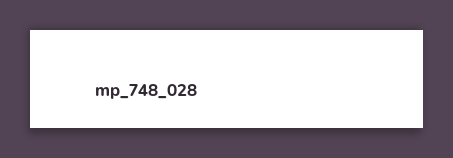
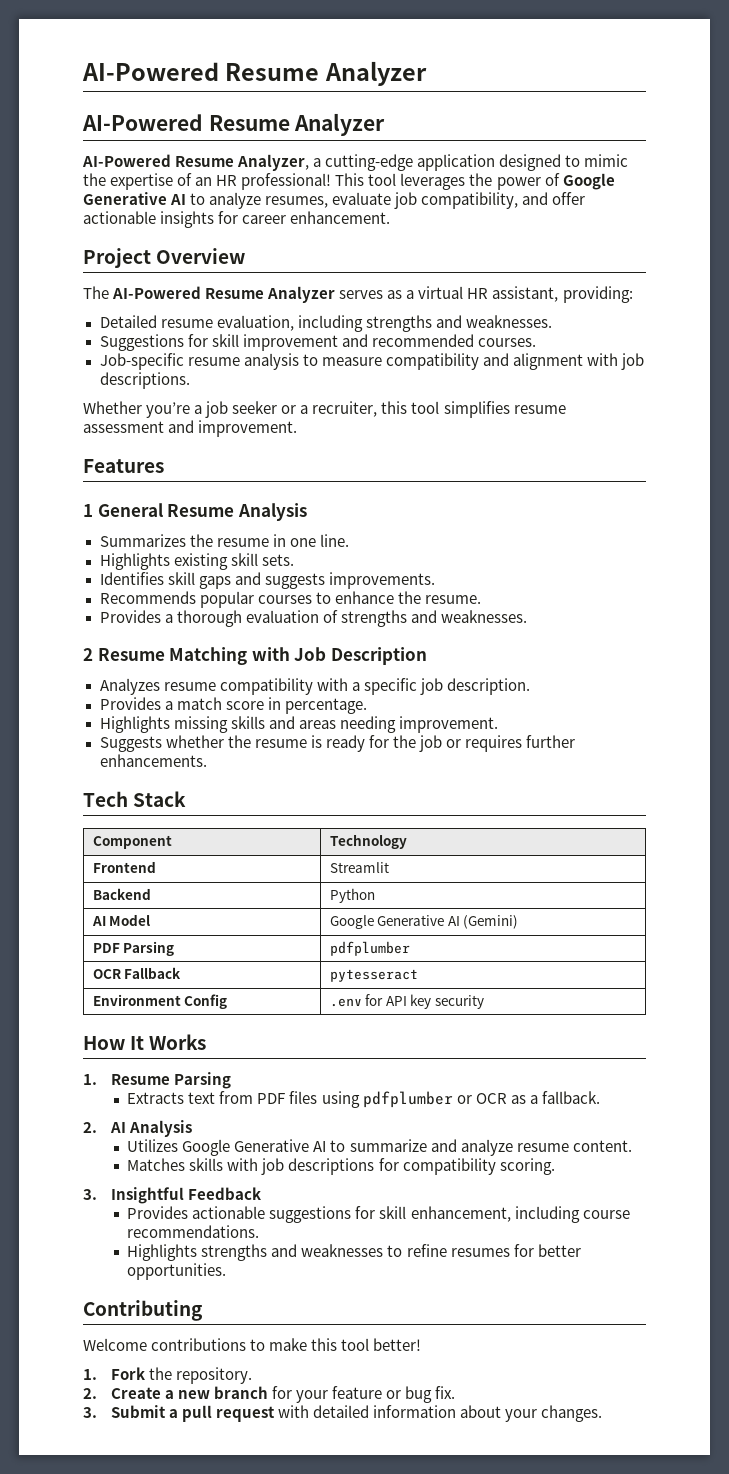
[95,84,197,99] mp_748_028 -> [82,61,427,86] [82,113,386,136] [82,154,629,171] [83,173,615,190] [83,192,586,209] [83,211,391,228] [83,248,246,268] [83,286,633,303] [99,315,552,332] [99,334,536,351] [99,353,644,370] [99,372,190,389] [83,401,566,418] [83,420,298,437] [83,459,164,473] [83,503,307,521] [99,534,349,547] [99,553,294,570] [99,572,435,589] [99,591,481,608] [99,610,527,627] [83,647,427,665] [99,678,530,695] [99,697,367,714] [99,716,498,733] [99,735,576,752] [99,754,207,767] [83,791,187,807] [92,835,172,849] [329,834,407,849] [92,861,156,873] [329,862,389,873] [92,888,151,900] [329,888,375,903] [91,914,151,926] [329,915,519,929] [92,941,175,956] [329,941,410,956] [92,967,182,979] [329,969,418,982] [92,994,228,1009] [329,994,485,1009] [83,1034,207,1050] [83,1072,231,1089] [127,1091,600,1108] [83,1120,192,1137] [127,1139,632,1156] [127,1158,555,1175] [83,1187,261,1204] [127,1206,630,1223] [127,1225,260,1238] [127,1244,581,1261] [127,1263,227,1280] [83,1300,203,1321] [83,1338,422,1351] [83,1367,252,1384] [83,1386,456,1403] [83,1405,603,1422] AI-Powered Resume Analyzer // AI-Powered Resume Analyzer // AI-Powered Resume Analyzer, a cutting-edge application designed to mimic the expertise of an HR professional! This tool leverages the power of Google Generative AI to analyze resumes, evaluate job compatibility, and offer actionable insights for career enhancement. // Project Overview // The AI-Powered Resume Analyzer serves as a virtual HR assistant, providing: // Detailed resume evaluation, including strengths and weaknesses. // Suggestions for skill improvement and recommended courses. // Job-specific resume analysis to measure compatibility and alignment with job descriptions. // Whether you’re a job seeker or a recruiter, this tool simplifies resume assessment and improvement. // Features // 1 General Resume Analysis // Summarizes the resume in one line. // Highlights existing skill sets. // Identifies skill gaps and suggests improvements. // Recommends popular courses to enhance the resume. // Provides a thorough evaluation of strengths and weaknesses. // 2 Resume Matching with Job Description // Analyzes resume compatibility with a specific job description. // Provides a match score in percentage. // Highlights missing skills and areas needing improvement. // Suggests whether the resume is ready for the job or requires further enhancements. // Tech Stack // Component | Technology // Frontend | Streamlit // Backend | Python // AI Model | Google Generative AI (Gemini) // PDF Parsing | pdfplumber // OCR Fallback | pytesseract // Environment Config | .env for API key security // How It Works // 1. Resume Parsing // Extracts text from PDF files using pdfplumber or OCR as a fallback. // 2. AI Analysis // Utilizes Google Generative AI to summarize and analyze resume content. // Matches skills with job descriptions for compatibility scoring. // 3. Insightful Feedback // Provides actionable suggestions for skill enhancement, including course recommendations. // Highlights strengths and weaknesses to refine resumes for better opportunities. // Contributing // Welcome contributions to make this tool better! // 1. Fork the repository. // 2. Create a new branch for your feature or bug fix. // 3. Submit a pull request with detailed information about your changes.

